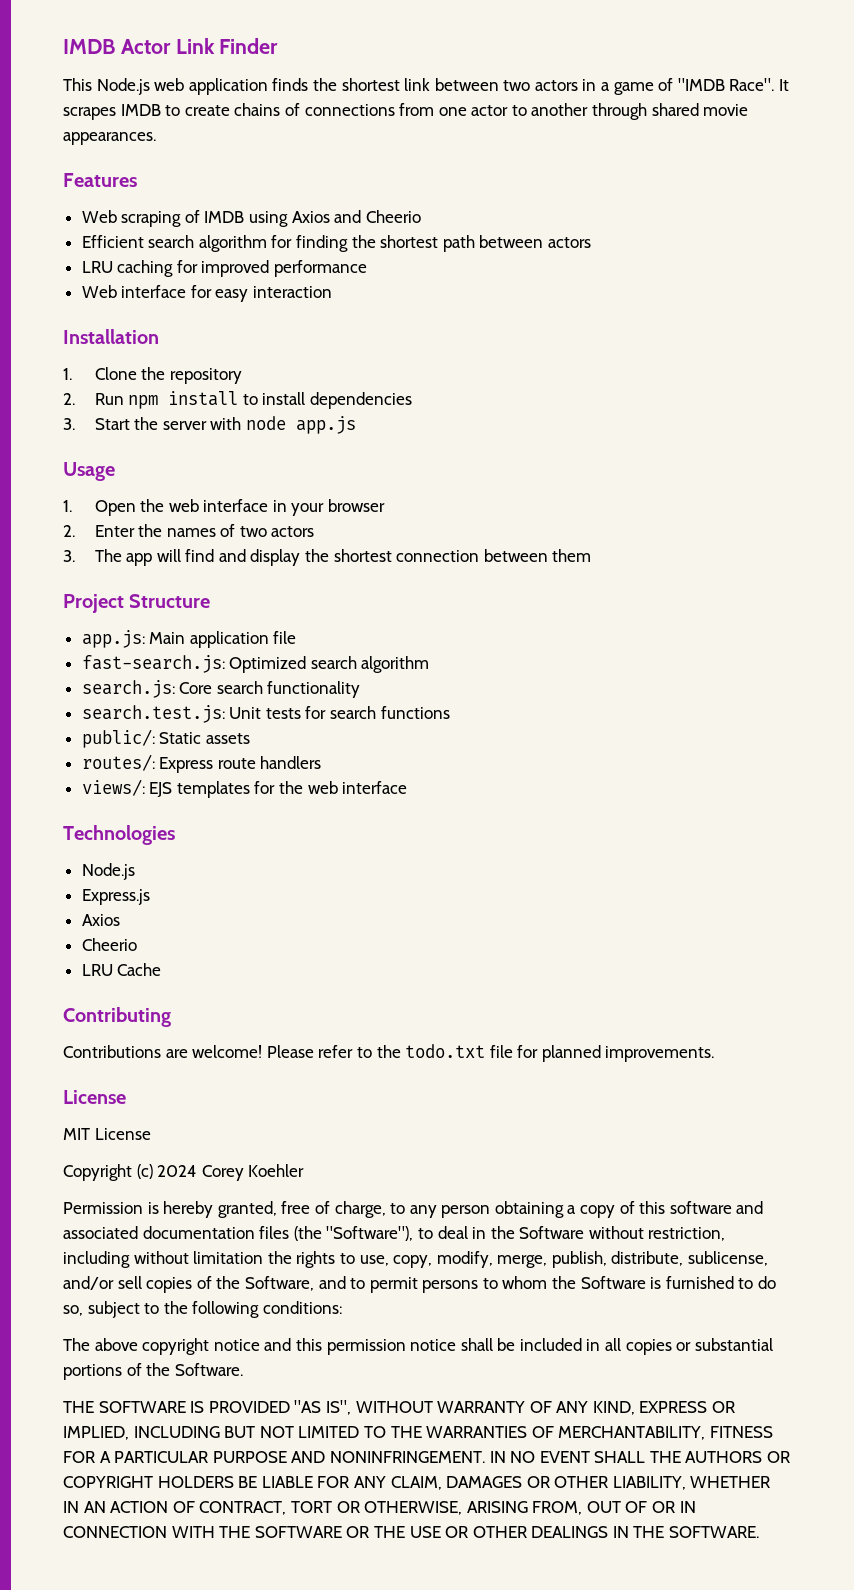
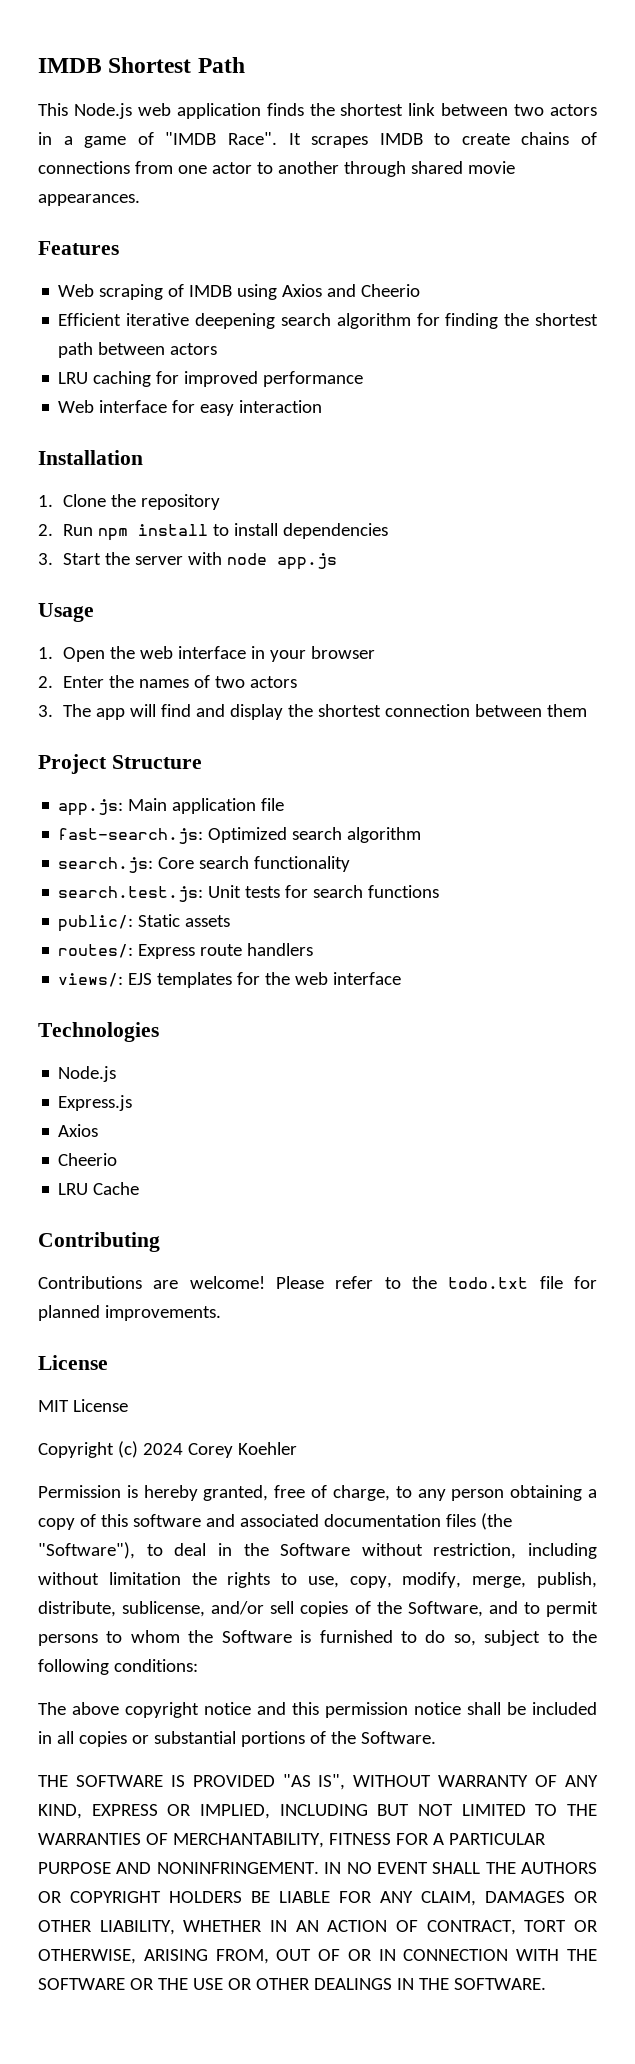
[63,38,279,54] IMDB Actor Link Finder -> [38,57,245,73] IMDB Shortest Path
(144, 241) none -> [126,313,276,329] iterative deepening

